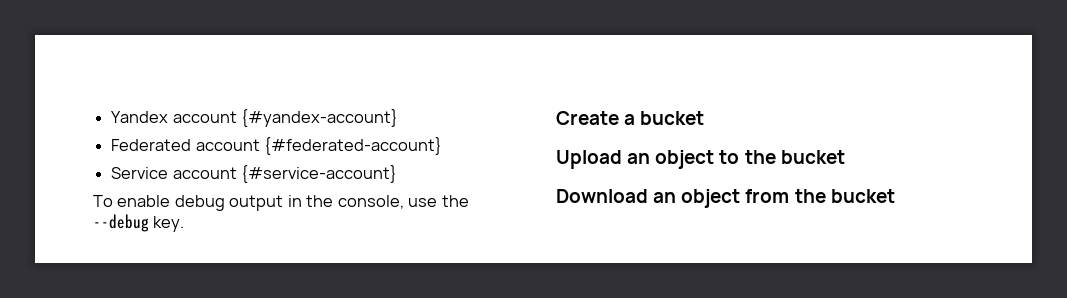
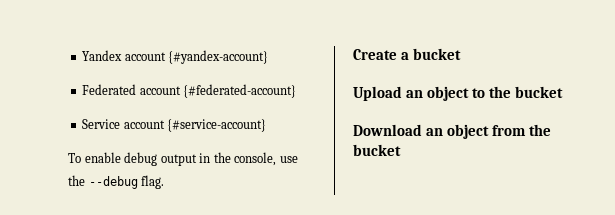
[153,216,185,232] key. -> [141,175,165,189] flag.

